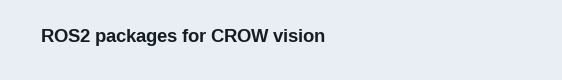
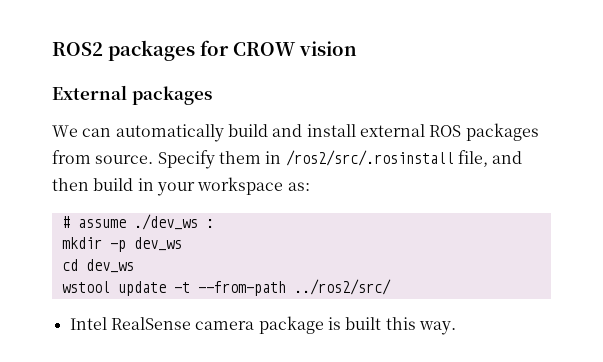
(325, 35) none -> [52,85,212,105] [52,123,539,142] [52,150,523,169] [52,177,310,196] [61,214,214,230] [61,237,182,252] [61,259,134,273] [61,279,391,296] [69,316,456,335] // External packages // We can automatically build and install external ROS packages from source. Specify them in /ros2/src/.rosinstall file, and then build in your workspace as: // # assume ./dev_ws : // mkdir -p dev_ws // cd dev_ws // wstool update -t --from-path ../ros2/src/ // Intel RealSense camera package is built this way.

